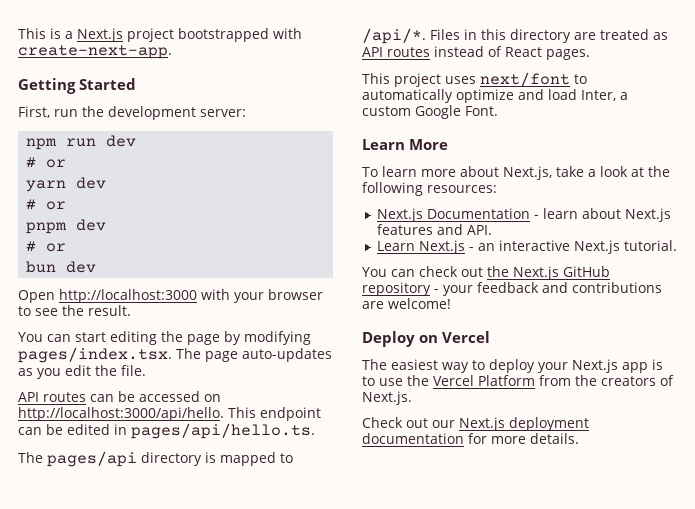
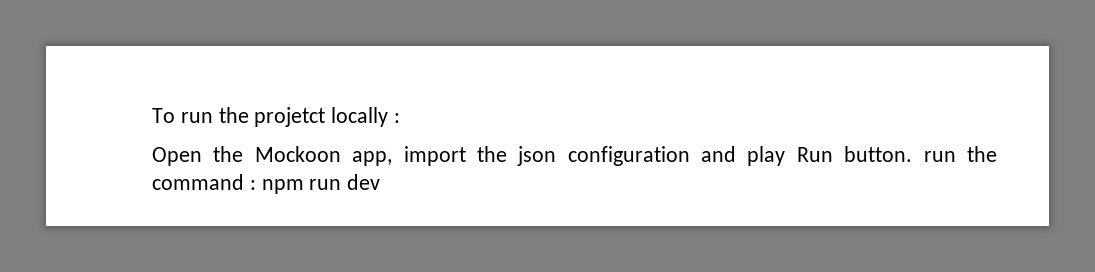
[18,28,302,42] [18,45,172,59] [18,78,137,94] [18,106,246,120] [26,135,137,150] [26,157,67,168] [26,177,107,192] [26,199,67,210] [26,219,107,234] [26,241,67,252] [26,261,97,273] [18,289,323,303] [18,305,131,316] [18,331,311,345] [18,347,332,363] [18,365,146,379] [18,391,221,402] [18,407,321,421] [18,423,315,439] [18,451,293,467] [362,28,668,44] [362,46,590,60] [362,72,587,87] [362,89,628,103] [362,105,498,119] [362,139,449,150] [362,166,670,180] [362,182,497,196] [376,208,671,222] [376,224,492,235] [376,240,677,254] [362,266,610,280] [362,282,662,296] [362,298,451,309] [362,331,491,347] [362,359,663,373] [362,375,674,386] [362,391,412,405] [362,417,589,431] [362,433,579,444] This is a Next.js project bootstrapped with create-next-app. // Getting Started // First, run the development server: // npm run dev // # or // yarn dev // # or // pnpm dev // # or // bun dev // Open http://localhost:3000 with your browser to see the result. // You can start editing the page by modifying pages/index.tsx. The page auto-updates as you edit the file. // API routes can be accessed on http://localhost:3000/api/hello. This endpoint can be edited in pages/api/hello.ts. // The pages/api directory is mapped to /api/*. Files in this directory are treated as API routes instead of React pages. // This project uses next/font to automatically optimize and load Inter, a custom Google Font. // Learn More // To learn more about Next.js, take a look at the following resources: // Next.js Documentation - learn about Next.js features and API. // Learn Next.js - an interactive Next.js tutorial. // You can check out the Next.js GitHub repository - your feedback and contributions are welcome! // Deploy on Vercel // The easiest way to deploy your Next.js app is to use the Vercel Platform from the creators of Next.js. // Check out our Next.js deployment documentation for more details. -> [152,107,401,127] [152,146,997,166] [152,174,381,194] To run the projetct locally : // Open the Mockoon app, import the json configuration and play Run button. run the command : npm run dev

